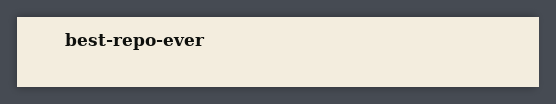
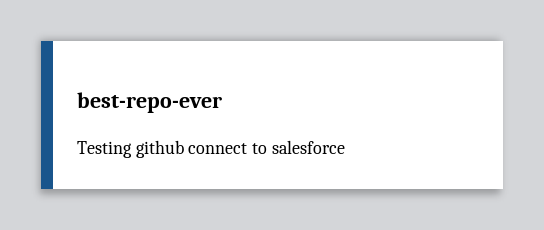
(205, 41) none -> [77,140,345,158] // Testing github connect to salesforce

